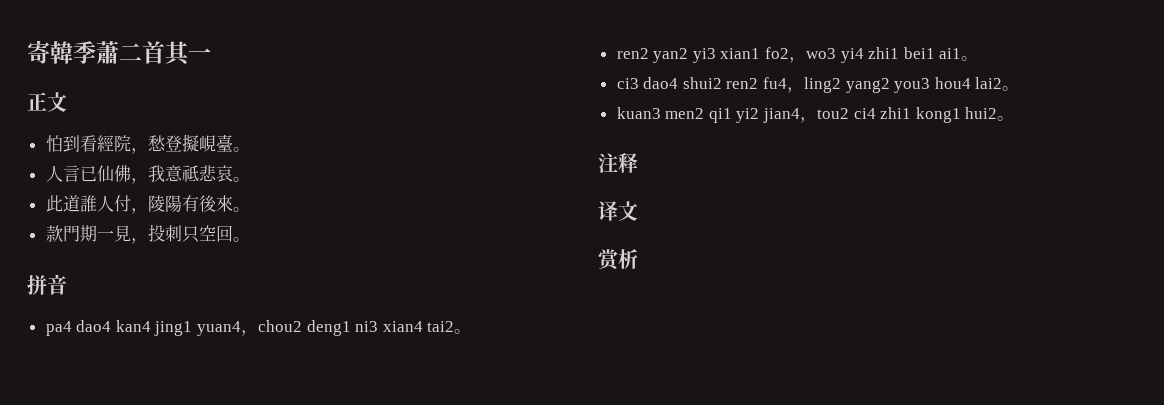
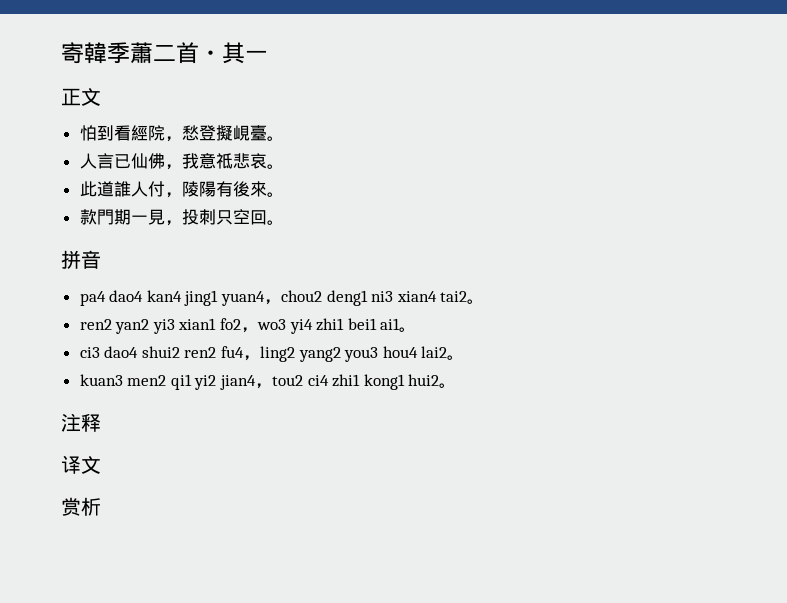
(165, 52) none -> [199,50,222,61] ・

